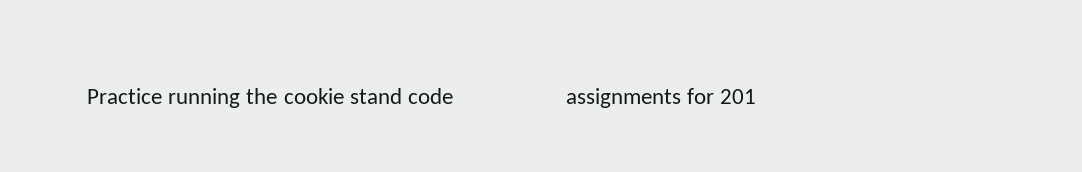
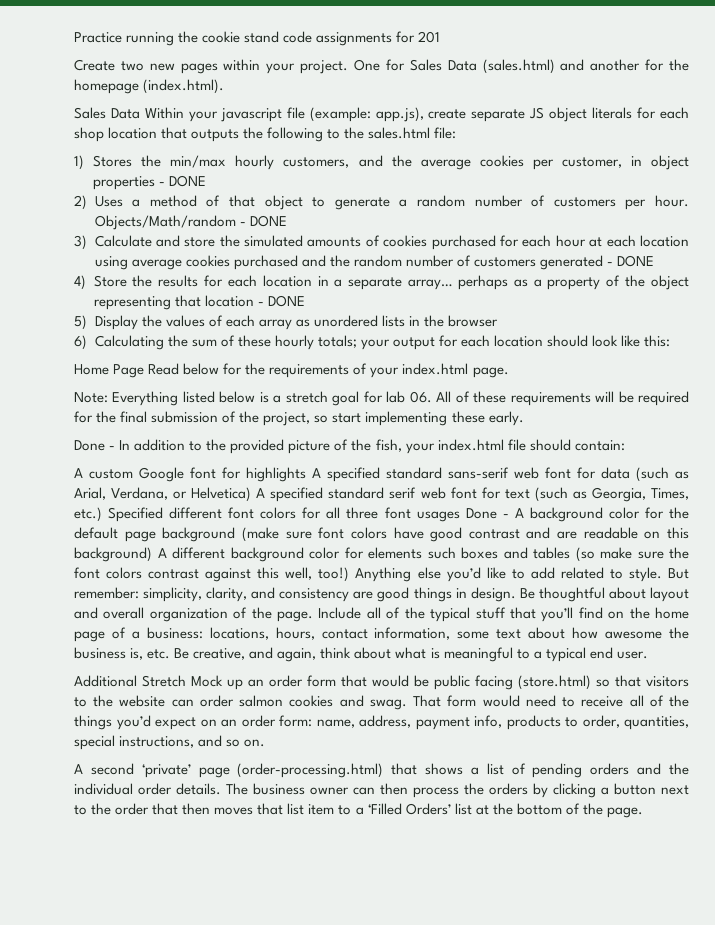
(757, 96) none -> [74,59,690,74] [74,79,225,94] [74,107,690,122] [74,127,457,142] [74,155,689,170] [93,175,207,190] [74,195,690,210] [94,215,287,230] [74,235,690,250] [94,255,655,270] [74,275,689,290] [93,295,305,310] [74,315,499,330] [74,335,671,350] [74,363,509,378] [74,391,690,406] [74,411,524,426] [74,439,625,454] [74,467,689,482] [74,487,689,502] [74,507,689,522] [74,527,689,542] [74,547,689,562] [74,567,689,582] [74,587,690,602] [74,607,690,622] [74,627,689,642] [74,647,648,662] [74,675,689,690] [74,695,690,710] [74,715,689,730] [74,735,266,750] [74,763,689,778] [74,783,689,798] [74,803,643,818] // Create two new pages within your project. One for Sales Data (sales.html) and another for the homepage (index.html). // Sales Data Within your javascript file (example: app.js), create separate JS object literals for each shop location that outputs the following to the sales.html file: // 1) Stores the min/max hourly customers, and the average cookies per customer, in object properties - DONE // 2) Uses a method of that object to generate a random number of customers per hour. Objects/Math/random - DONE // 3) Calculate and store the simulated amounts of cookies purchased for each hour at each location using average cookies purchased and the random number of customers generated - DONE // 4) Store the results for each location in a separate array… perhaps as a property of the object representing that location - DONE // 5) Display the values of each array as unordered lists in the browser // 6) Calculating the sum of these hourly totals; your output for each location should look like this: // Home Page Read below for the requirements of your index.html page. // Note: Everything listed below is a stretch goal for lab 06. All of these requirements will be required for the final submission of the project, so start implementing these early. // Done - In addition to the provided picture of the fish, your index.html file should contain: // A custom Google font for highlights A specified standard sans-serif web font for data (such as Arial, Verdana, or Helvetica) A specified standard serif web font for text (such as Georgia, Times, etc.) Specified different font colors for all three font usages Done - A background color for the default page background (make sure font colors have good contrast and are readable on this background) A different background color for elements such boxes and tables (so make sure the font colors contrast against this well, too!) Anything else you’d like to add related to style. But remember: simplicity, clarity, and consistency are good things in design. Be thoughtful about layout and overall organization of the page. Include all of the typical stuff that you’ll find on the home page of a business: locations, hours, contact information, some text about how awesome the business is, etc. Be creative, and again, think about what is meaningful to a typical end user. // Additional Stretch Mock up an order form that would be public facing (store.html) so that visitors to the website can order salmon cookies and swag. That form would need to receive all of the things you’d expect on an order form: name, address, payment info, products to order, quantities, special instructions, and so on. // A second ‘private’ page (order-processing.html) that shows a list of pending orders and the individual order details. The business owner can then process the orders by clicking a button next to the order that then moves that list item to a ‘Filled Orders’ list at the bottom of the page.

